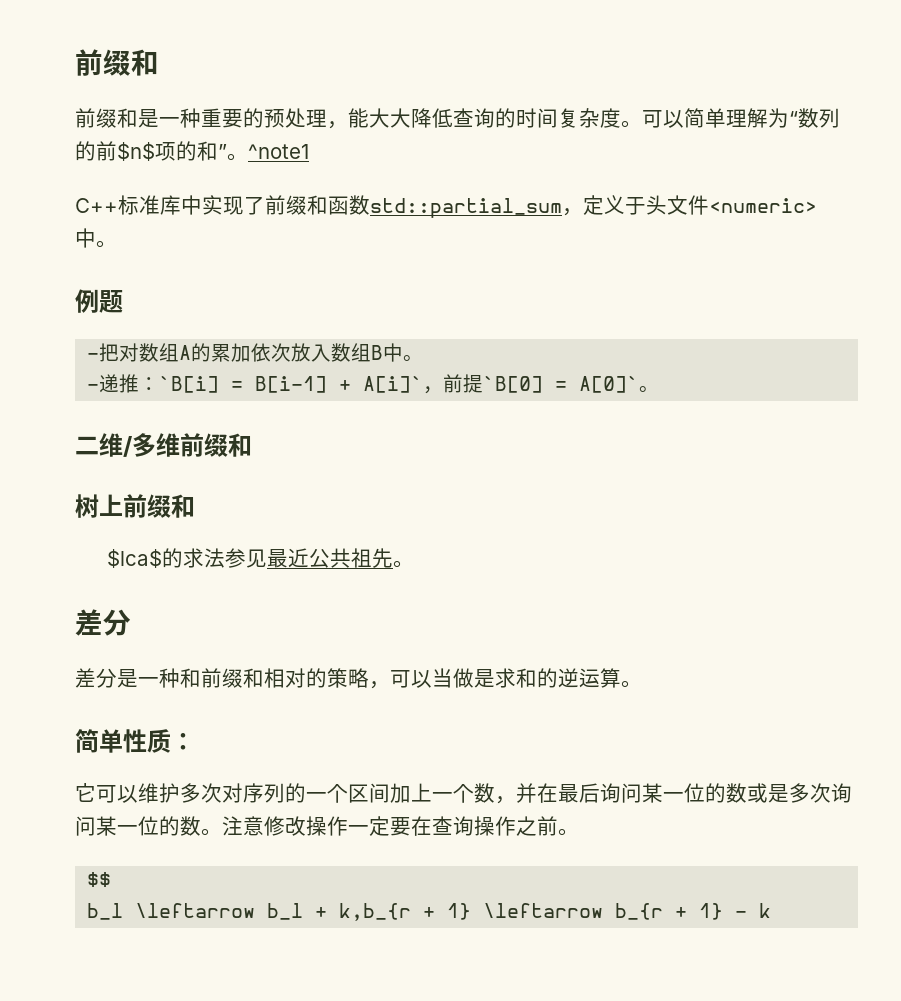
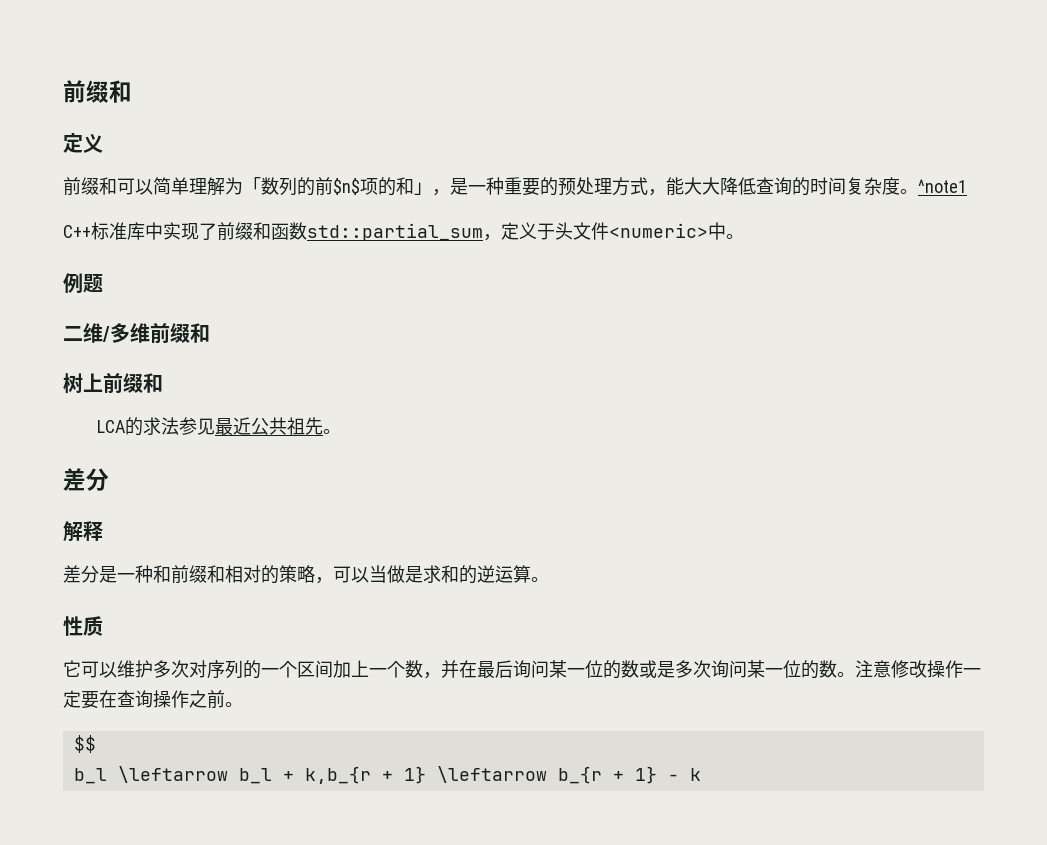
[75,49,159,76] [75,108,138,128] 前缀和 // 前缀和 -> [63,80,132,103] [63,133,103,153] [63,177,450,196] 前缀和 // 定义 // 前缀和可以简单理解为「数列的前$n$项的和」，
(327, 118) none -> [612,177,648,196] 方式
[642,108,840,128] [75,141,248,161] 可以简单理解为“数列的前$n$项的和”。 -> (918, 191) none
[87,343,424,362] [87,374,660,394] // -把对数组A的累加依次放入数组B中。 // -递推：`B[i] = B[i-1] + A[i]`，前提`B[0] = A[0]`。 -> (103, 283) none
[107,549,163,568] $lca$ -> [97,420,127,433] LCA
(131, 622) none -> [63,521,103,542] // 解释
[75,729,123,753] 简单 -> (549, 579) none
[171,733,195,750] ： -> (103, 626) none

